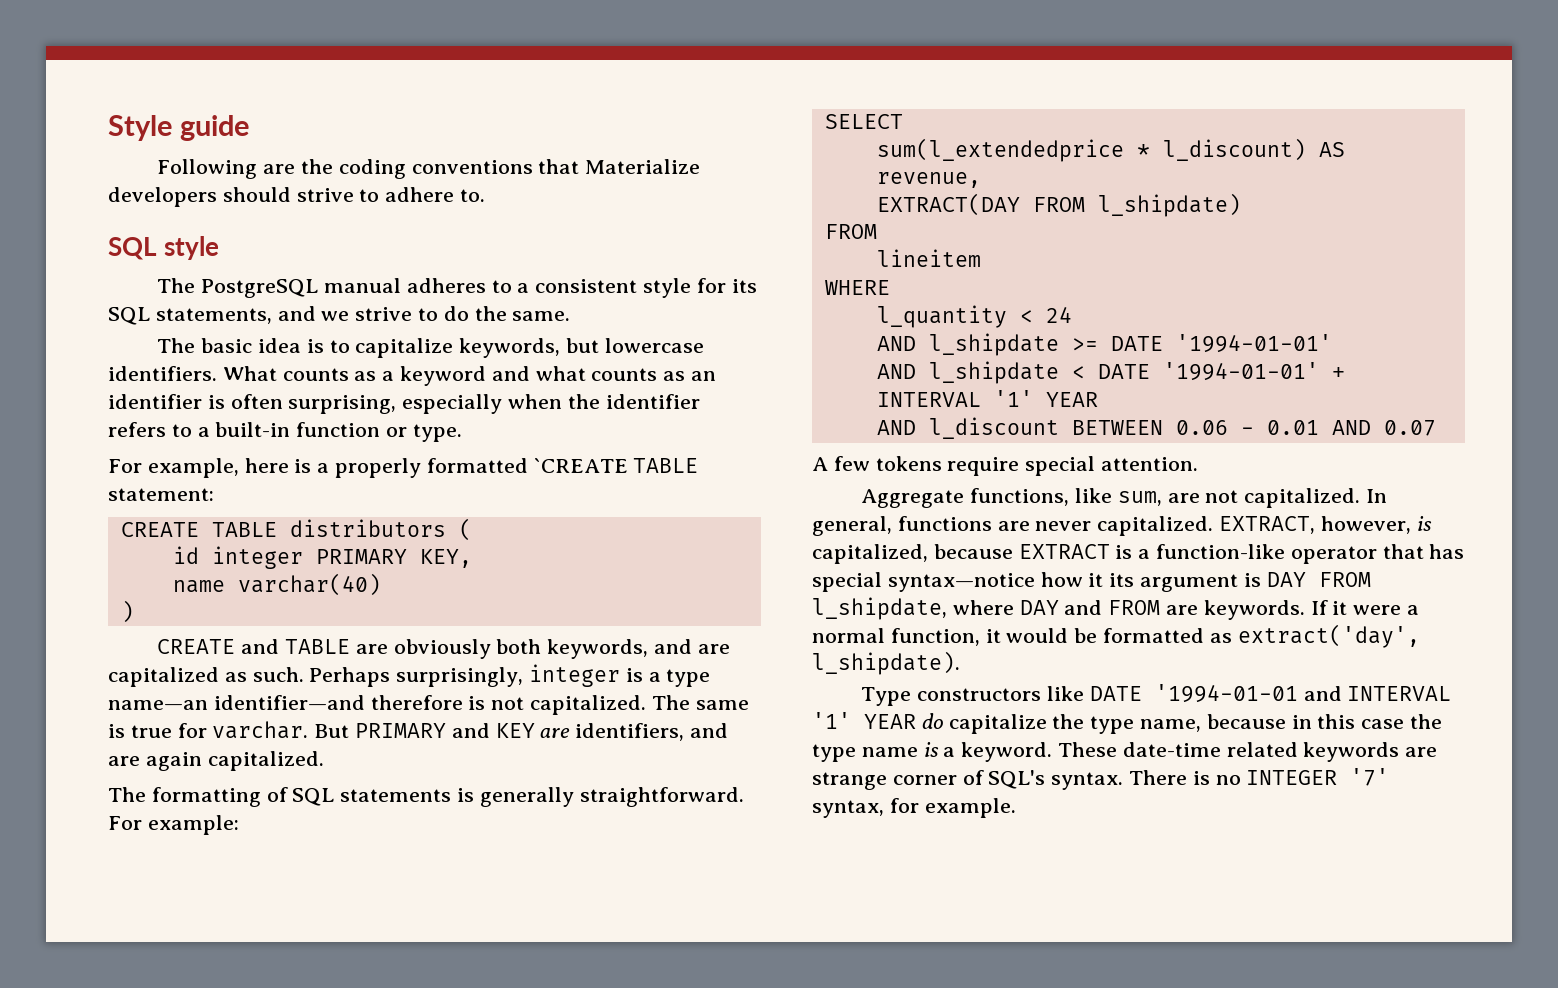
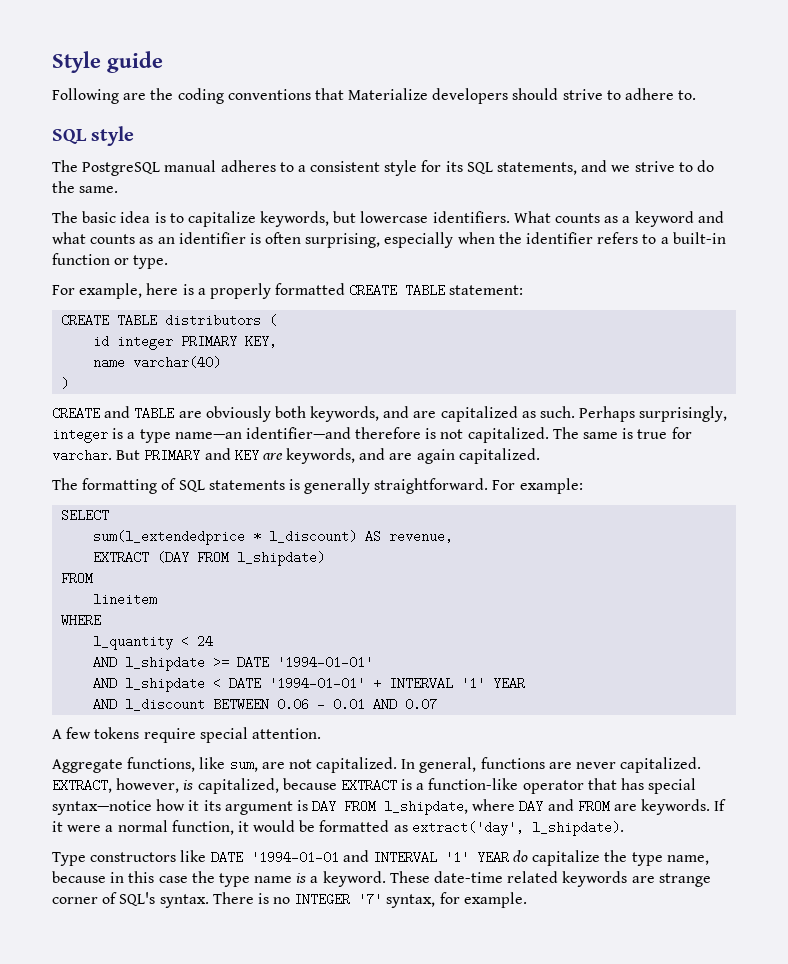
[533,458,628,473] `CREATE -> [349,284,398,297] CREATE
[575,723,685,741] identifiers, -> [286,448,356,464] keywords,
[876,193,1020,216] EXTRACT(DAY -> [93,551,190,564] EXTRACT (DAY

